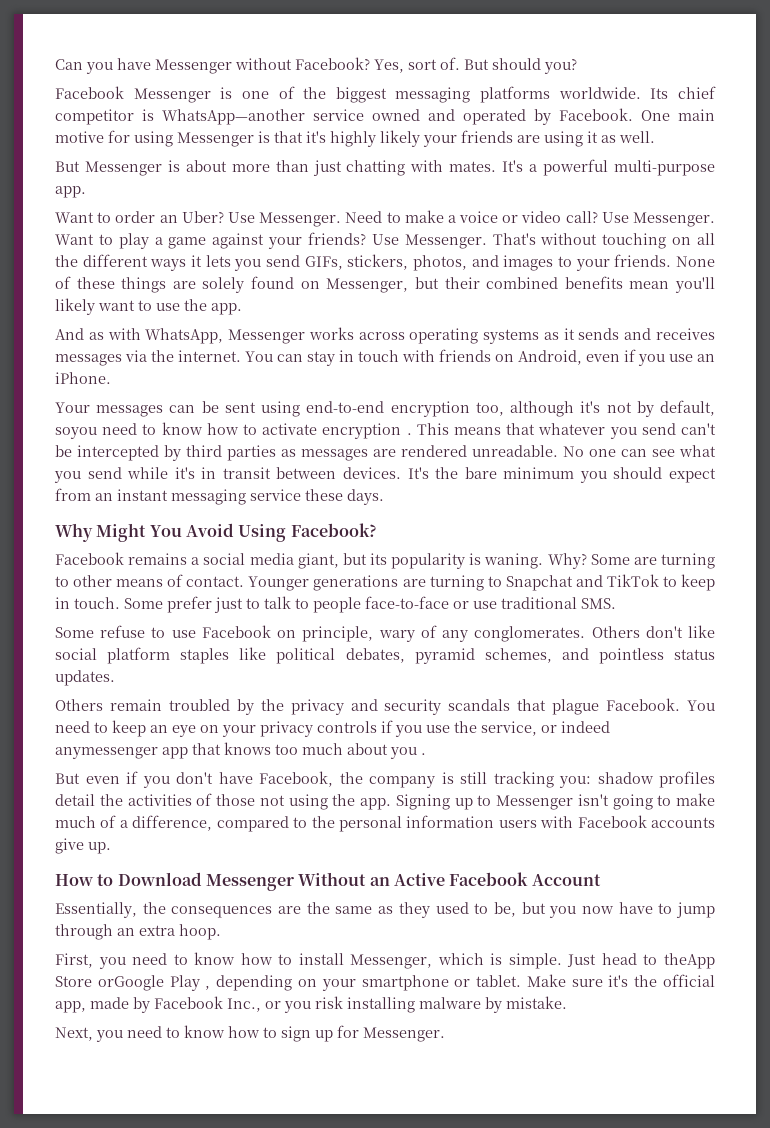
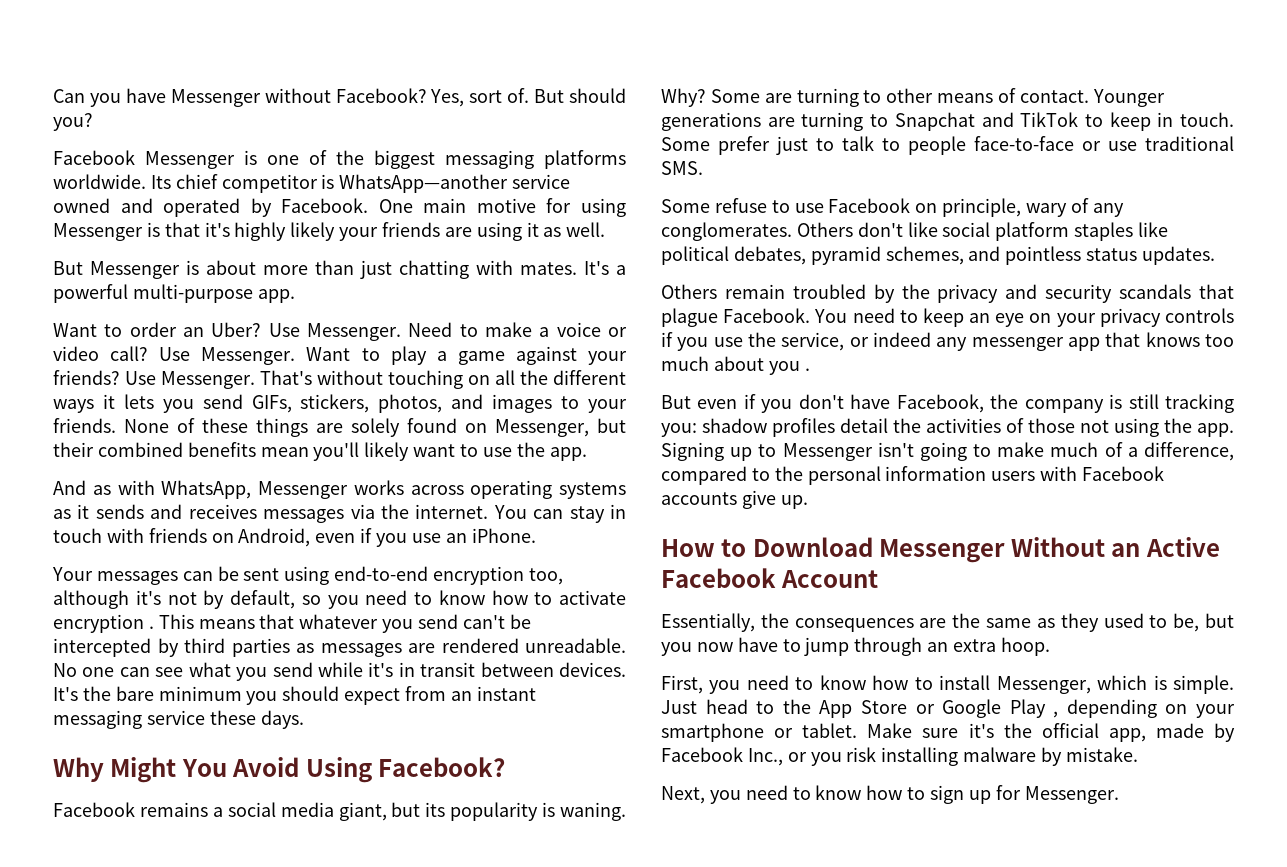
[55,427,97,439] soyou -> [301,595,359,609] so you
[55,747,158,759] anymessenger -> [936,337,1064,351] any messenger
[664,953,715,969] [55,975,164,991] theApp Store orGoogle -> [782,699,1002,718] the App Store or Google

